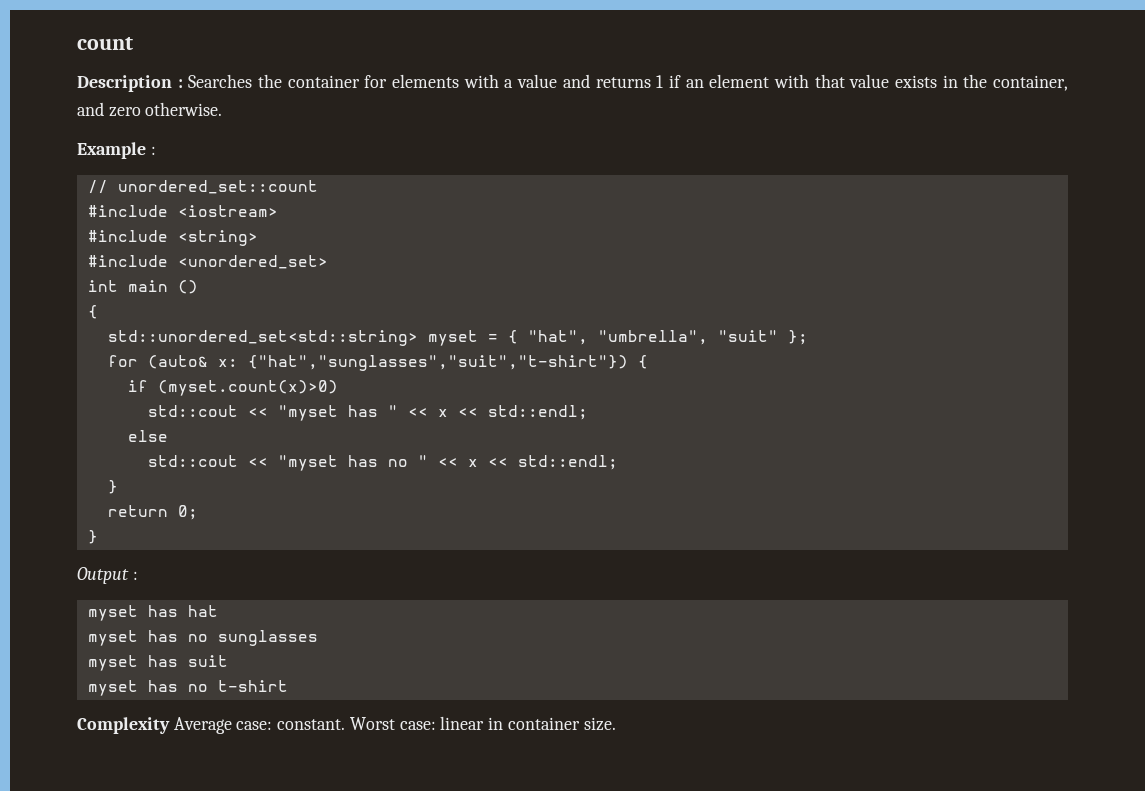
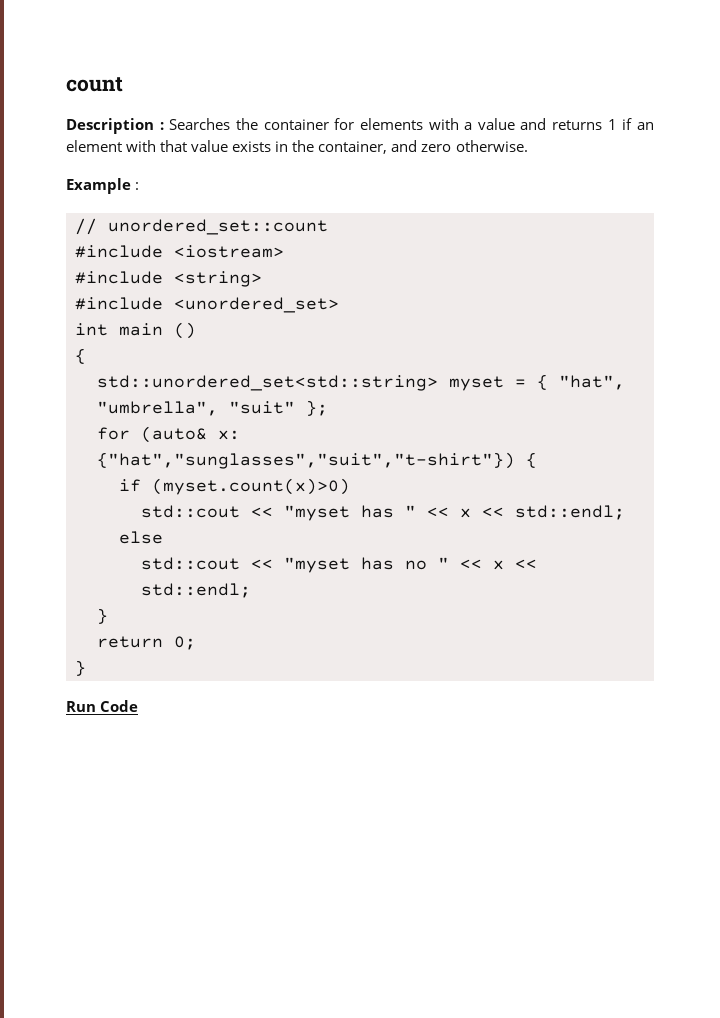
[77,567,138,584] [87,605,218,621] [87,630,318,646] [87,655,228,671] [87,680,288,696] [77,716,616,734] Output : // myset has hat // myset has no sunglasses // myset has suit // myset has no t-shirt // Complexity Average case: constant. Worst case: linear in container size. -> [66,700,139,712] Run Code

